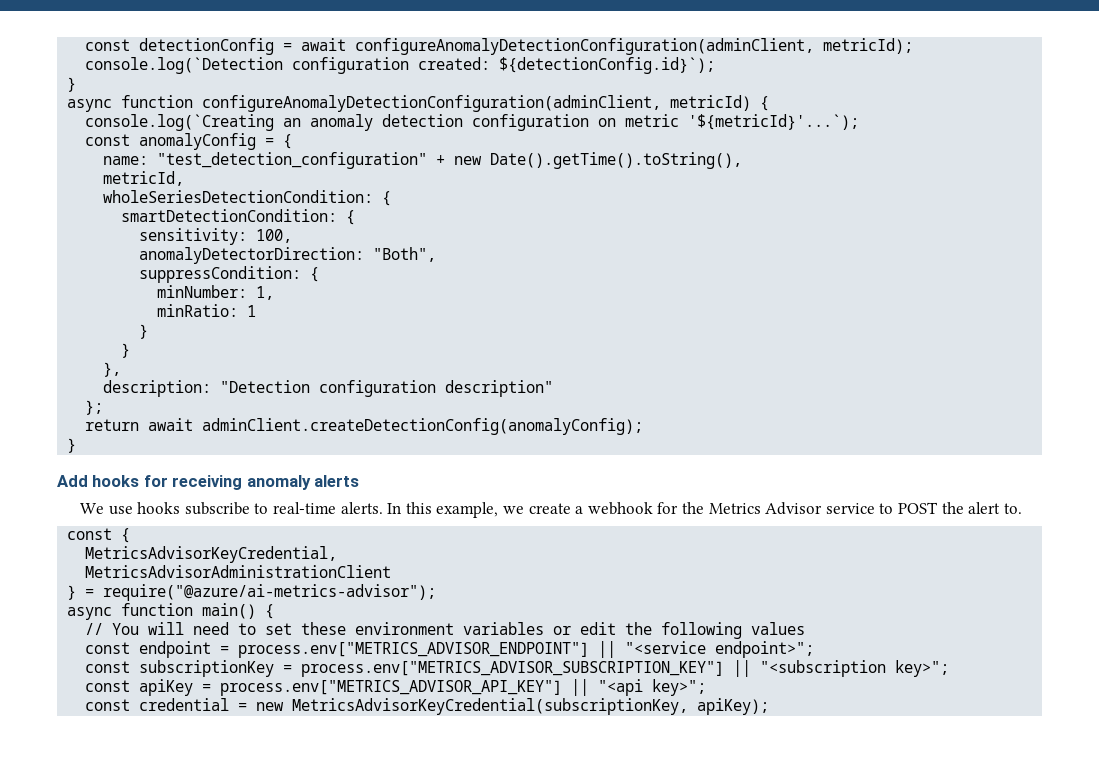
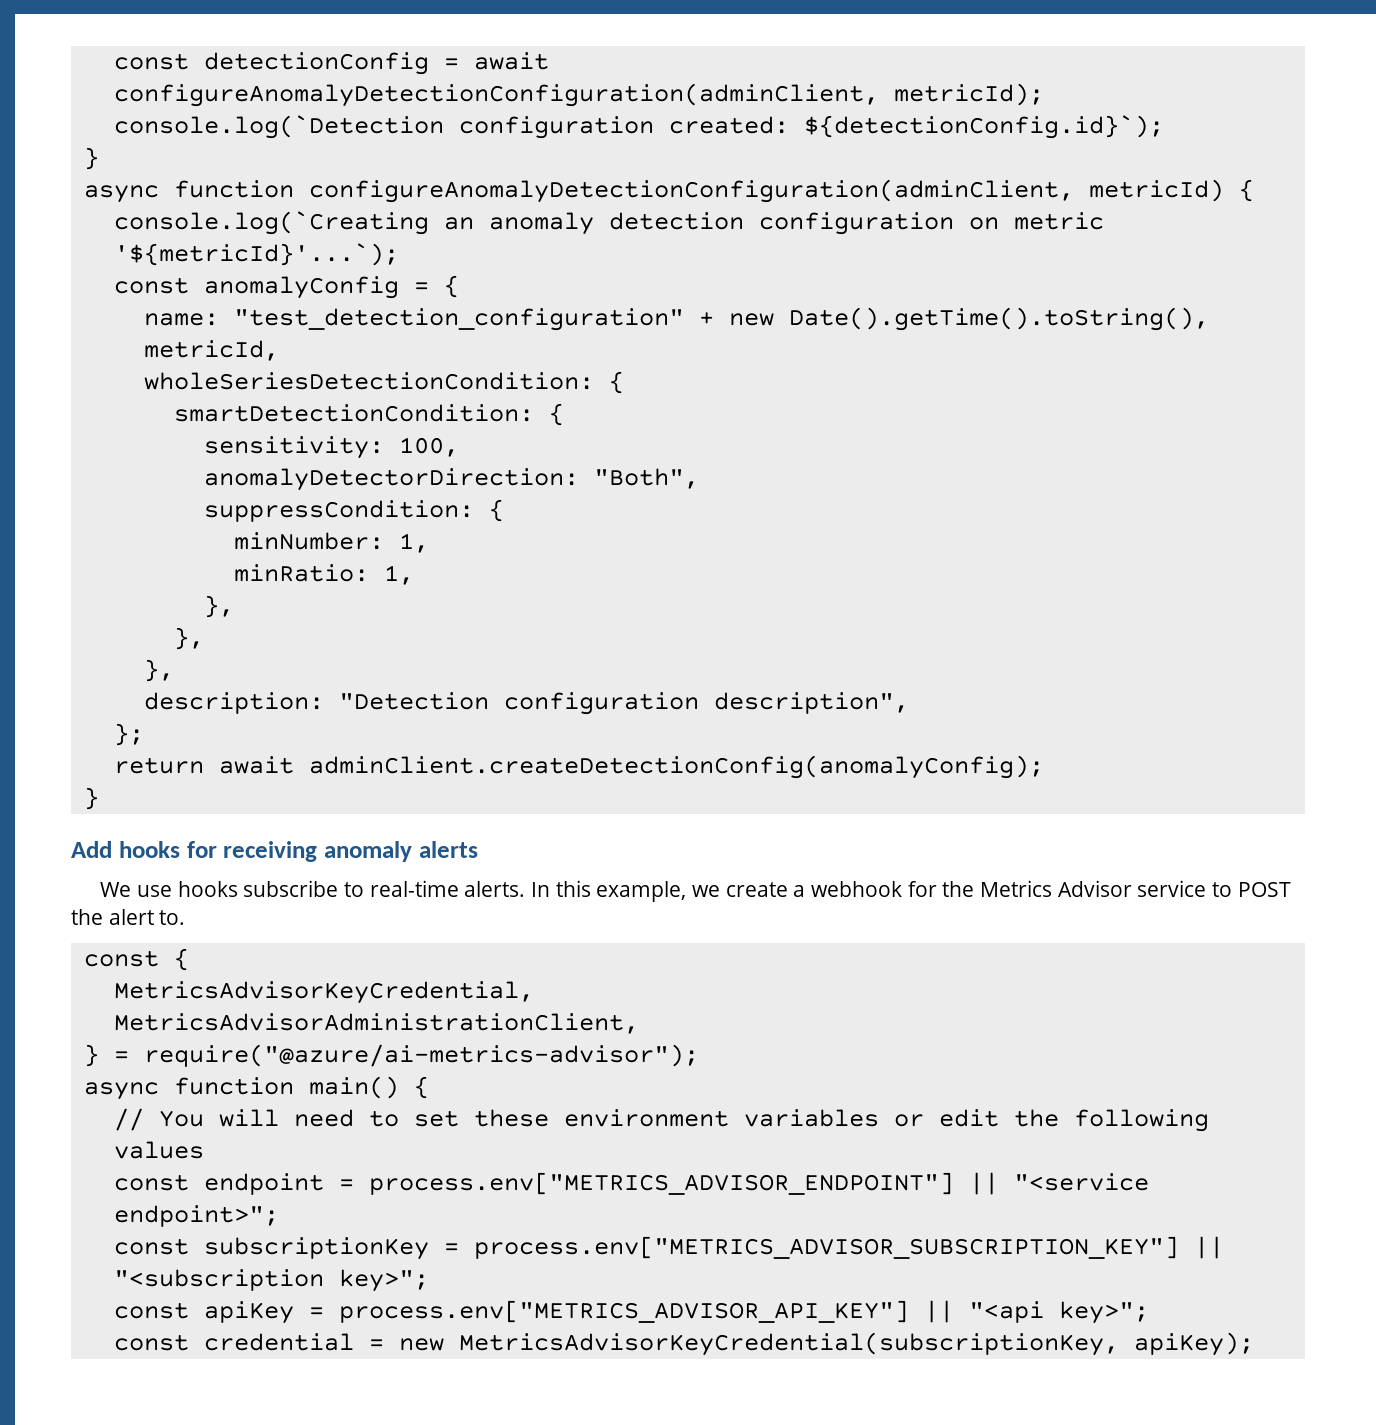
[247,305,257,317] [139,324,149,339] [121,343,131,358] 1 // } // } -> [383,565,414,585] [203,595,234,618] [173,627,204,650] 1, // }, // },
[445,380,554,397] description" -> [713,692,909,714] description",
[85,565,392,578] MetricsAdvisorAdministrationClient -> [113,1013,639,1034] MetricsAdvisorAdministrationClient,

